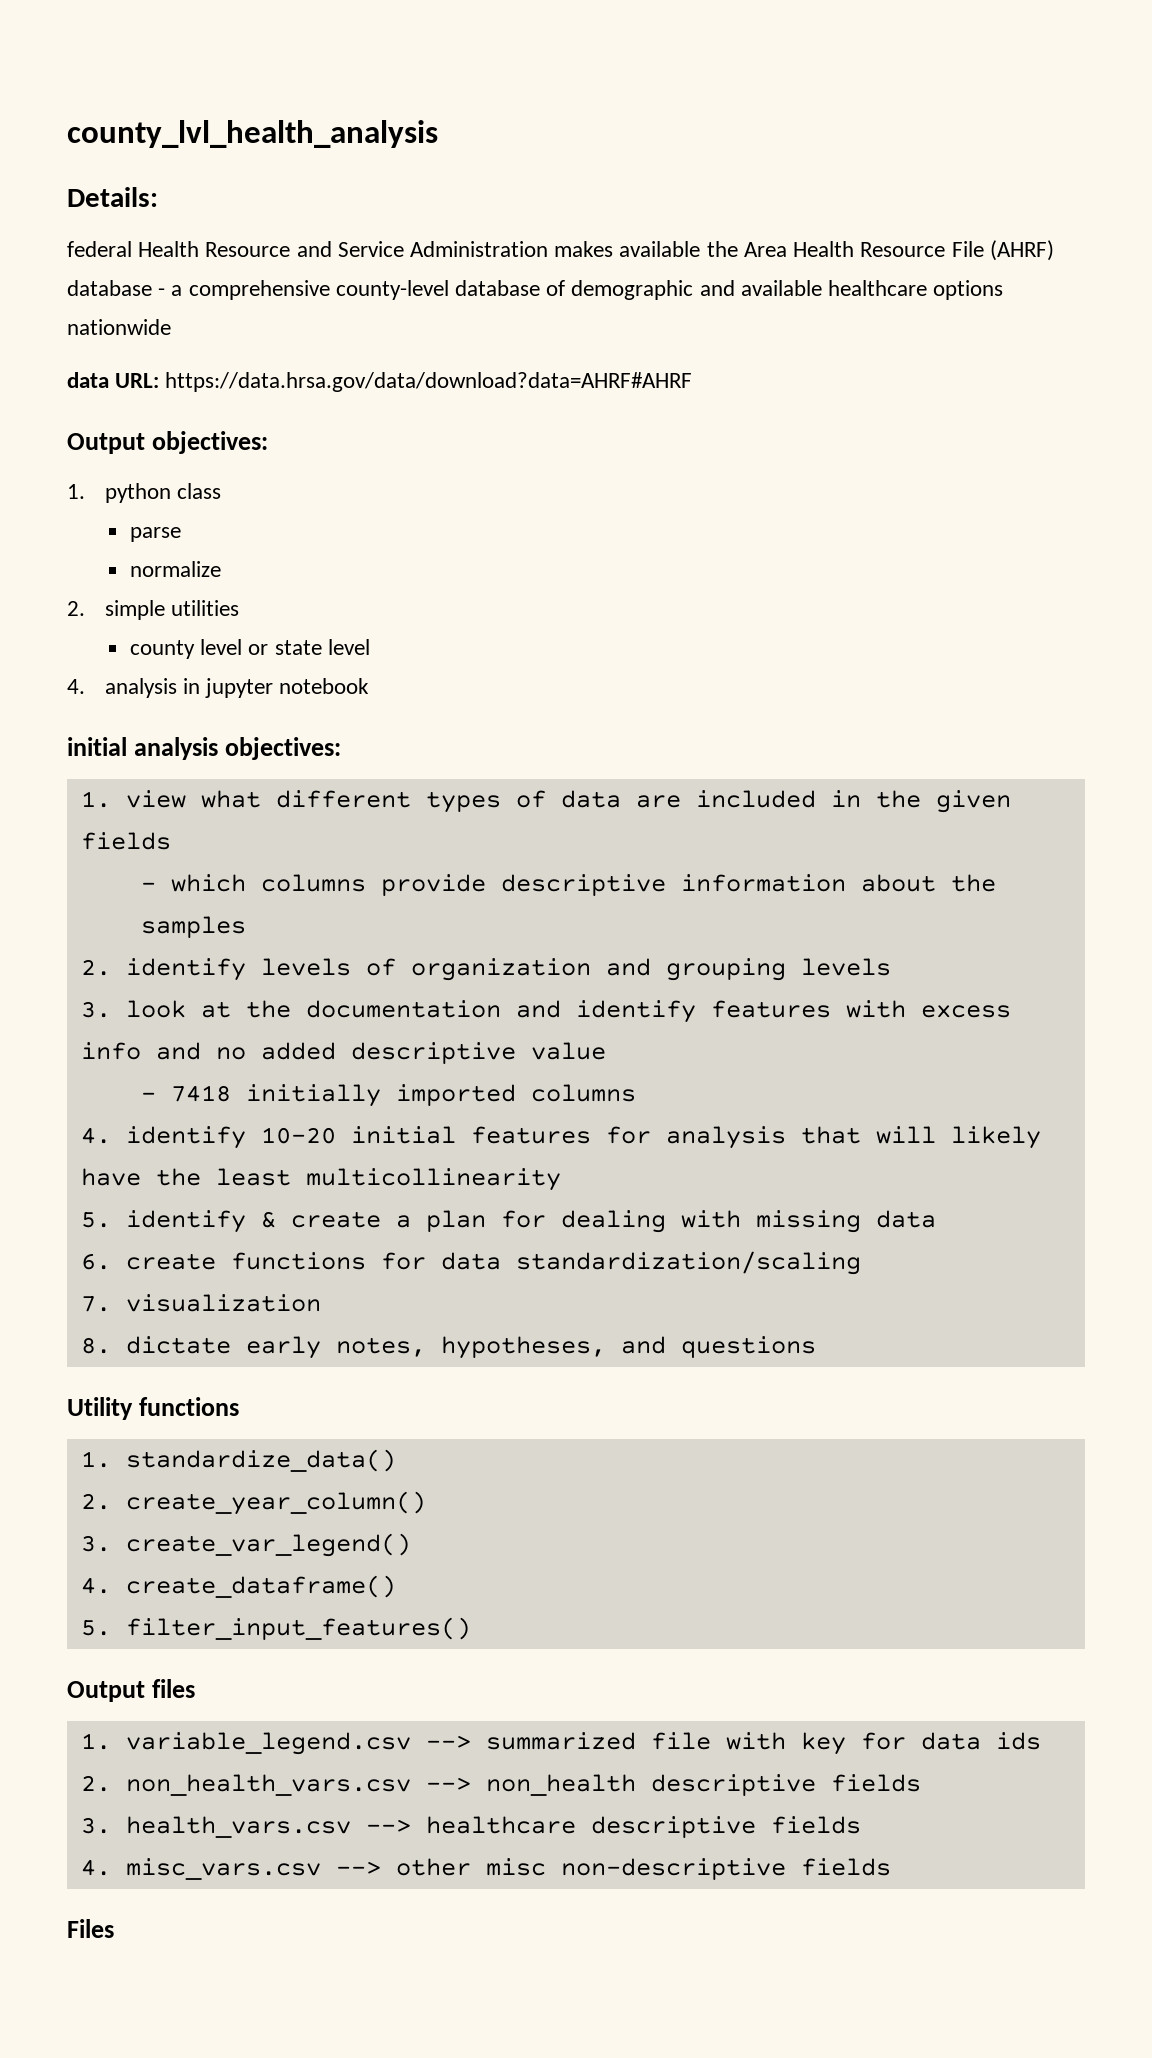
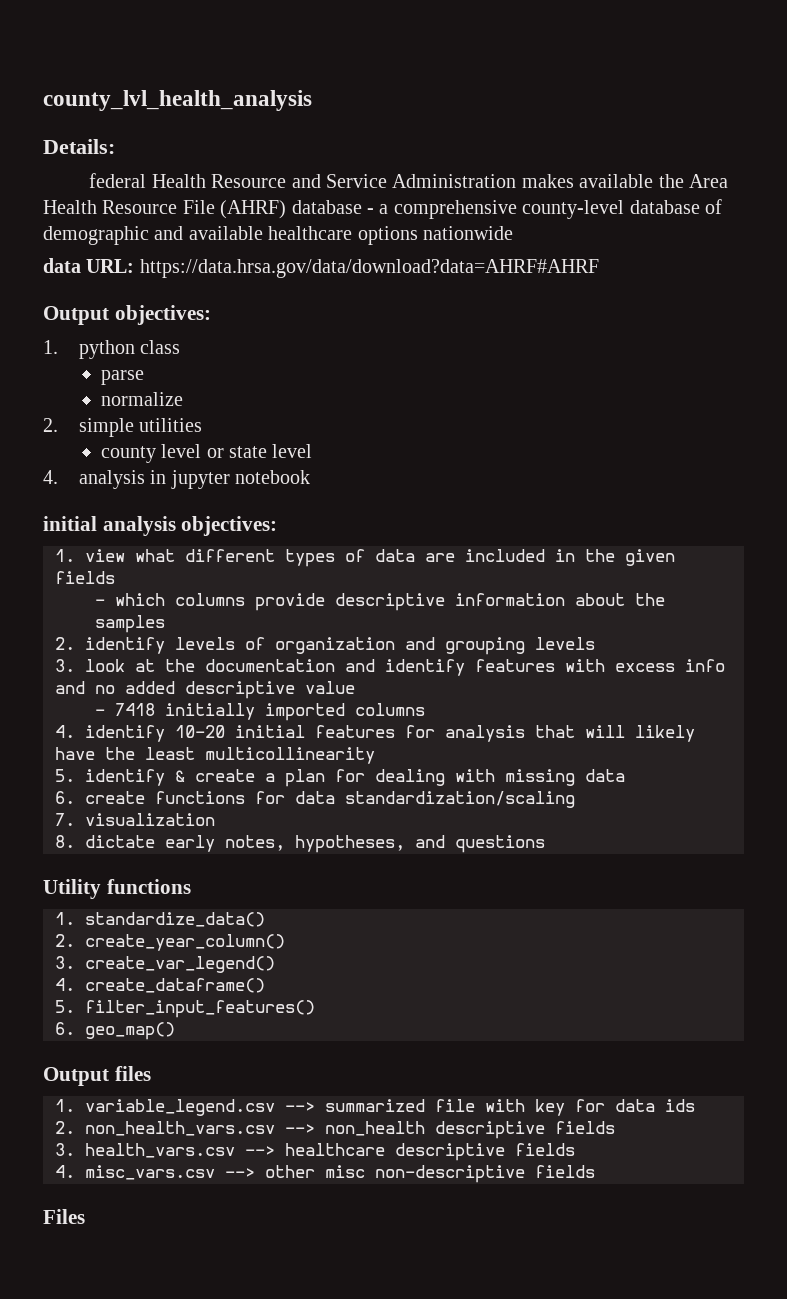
(471, 1628) none -> [55,1022,175,1040] // 6. geo_map()

